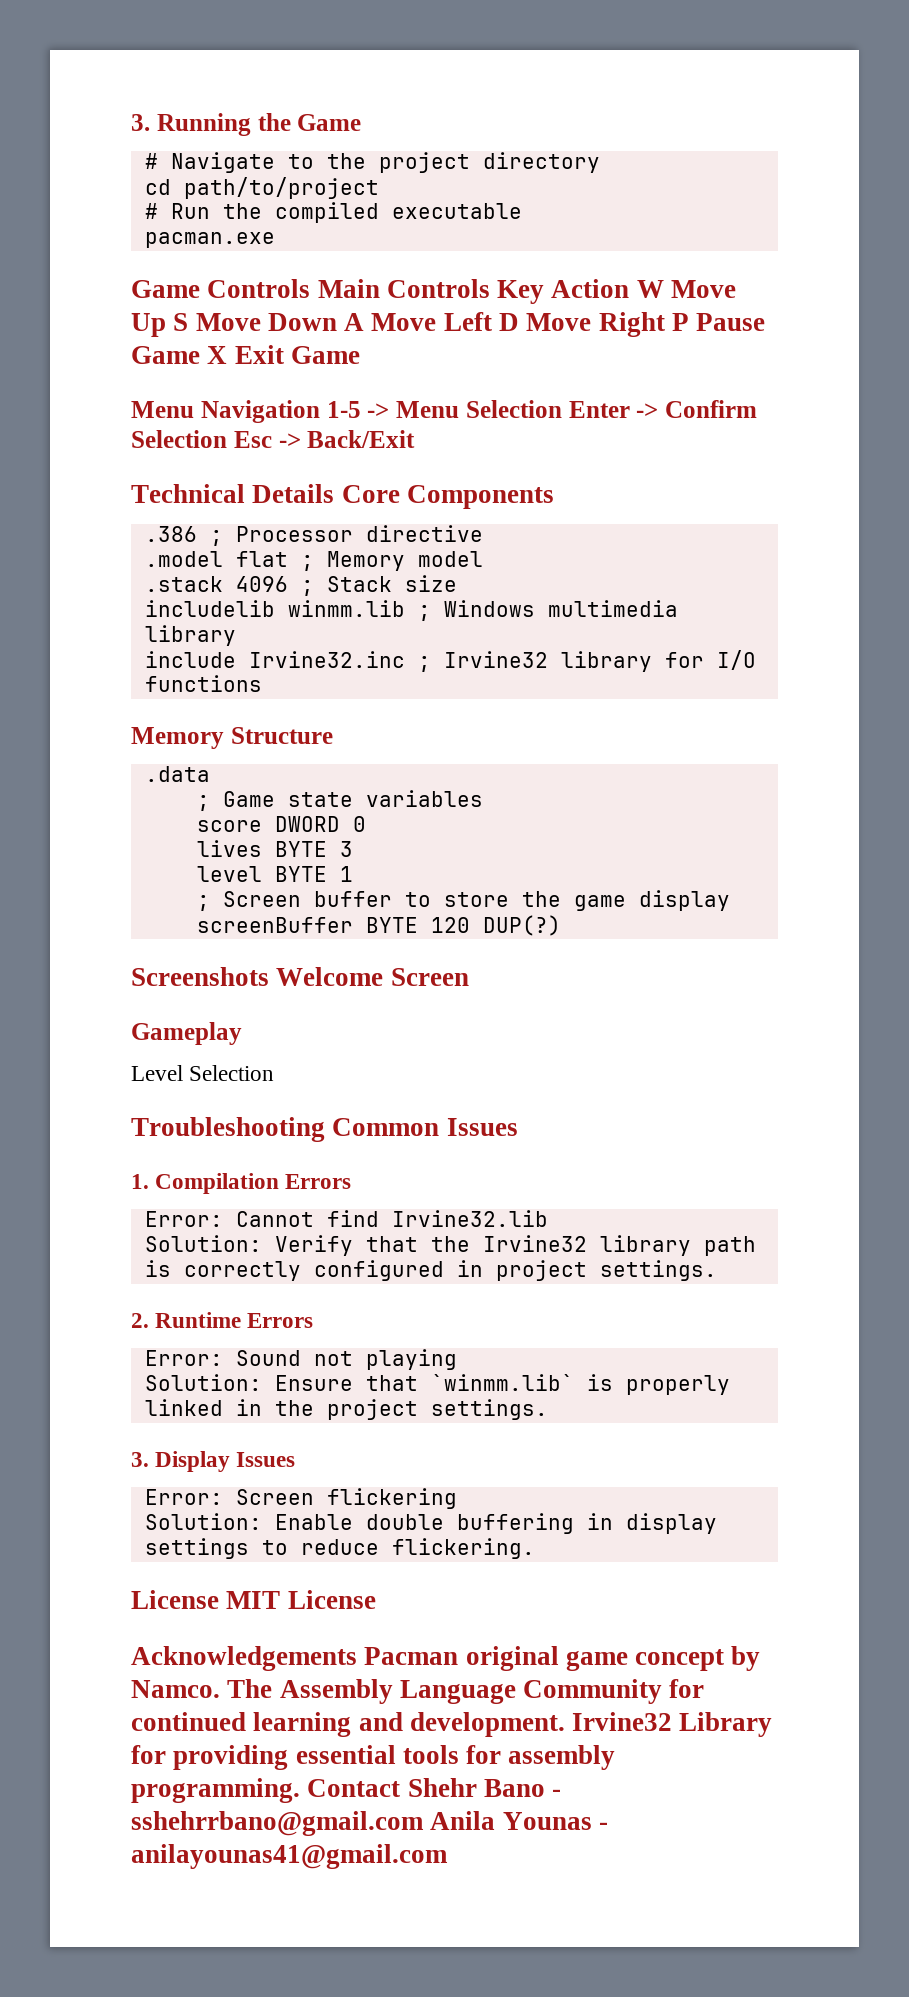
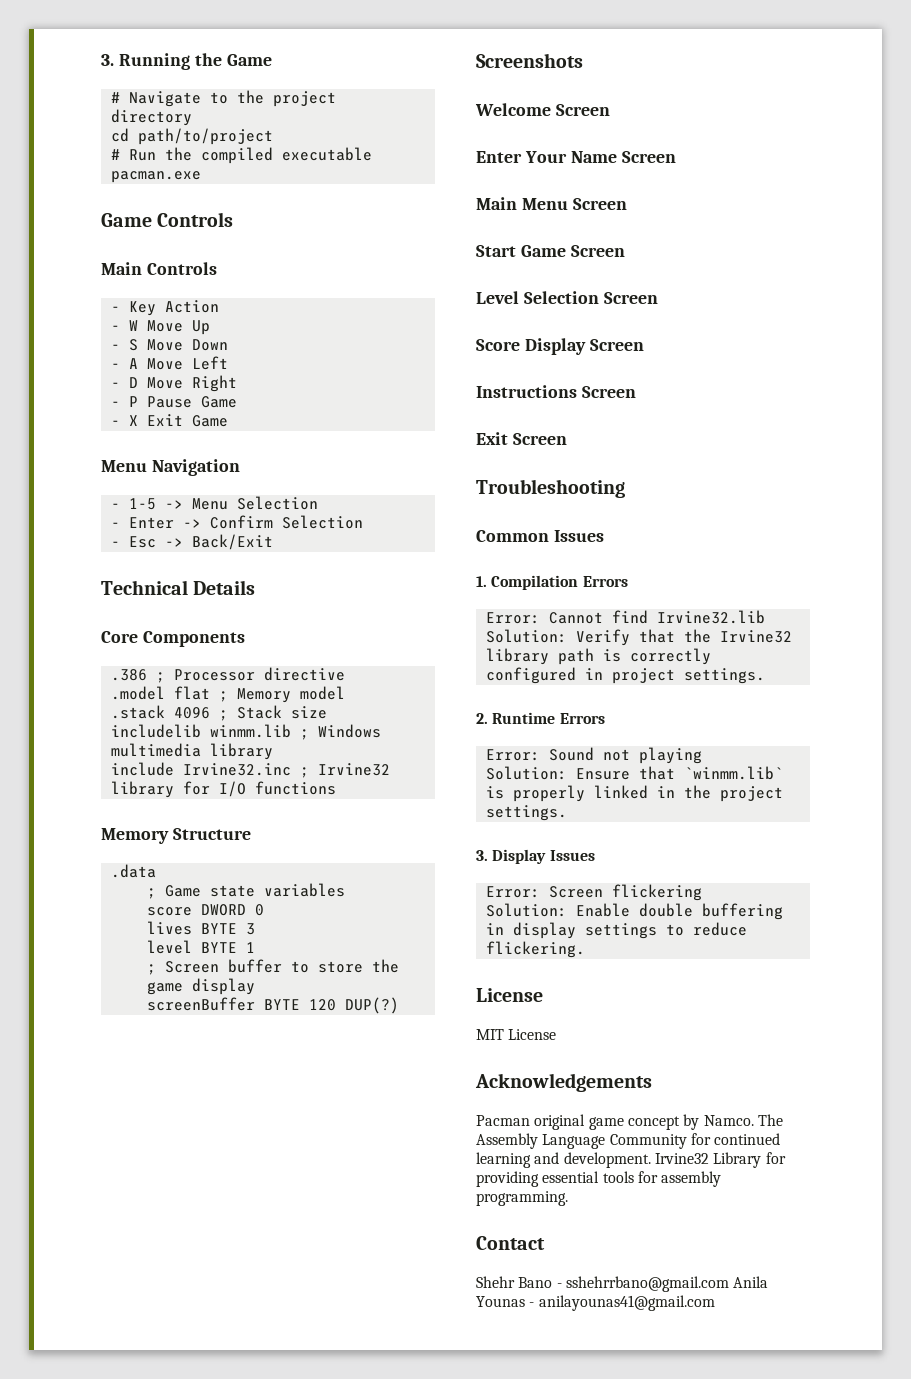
(311, 288) none -> (234, 219) //
(490, 288) none -> [110,306,120,312] // -
(630, 288) none -> [110,325,120,331] // -
(166, 325) none -> [110,344,120,350] // -
(337, 322) none -> [110,363,120,369] // -
(492, 321) none -> [110,382,120,388] // -
(665, 324) none -> [110,401,120,407] // -
(200, 355) none -> [110,420,120,426] // -
(320, 411) none -> [110,503,120,509] // -
(562, 409) none -> [110,522,120,528] // -
(227, 439) none -> [110,541,120,547] // -
(335, 493) none -> (256, 587) //
(269, 976) none -> (583, 60) //
[131,1022,242,1045] [131,1065,275,1081] Gameplay // Level Selection -> [476,151,676,163] [476,197,627,210] [476,245,625,257] [476,291,658,304] [476,338,644,355] [476,385,636,398] [476,432,567,445] Enter Your Name Screen // Main Menu Screen // Start Game Screen // Level Selection Screen // Score Display Screen // Instructions Screen // Exit Screen
(325, 1129) none -> (625, 488) //
(219, 1599) none -> (543, 995) //
(357, 1658) none -> (652, 1082) //
(300, 1790) none -> (568, 1198) //
(401, 1788) none -> (545, 1243) //

